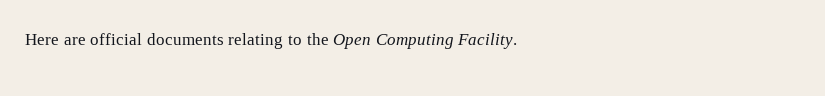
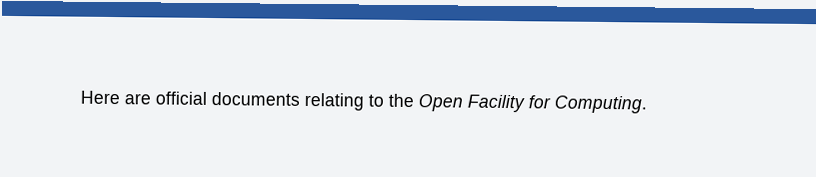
[375,33,518,49] Computing Facility. -> [467,94,647,114] Facility for Computing.

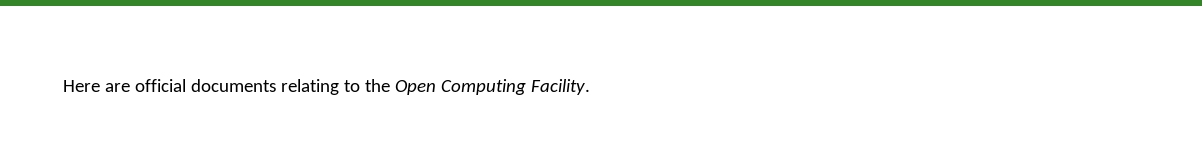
[467,94,647,114] Facility for Computing. -> [440,79,590,95] Computing Facility.

